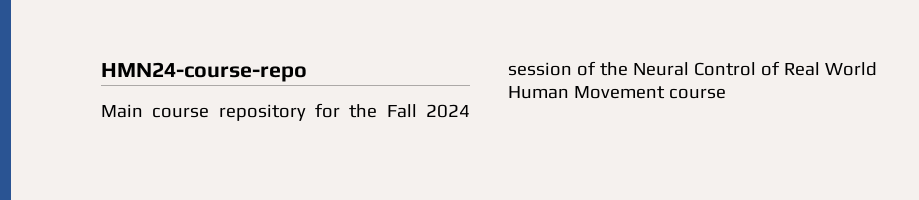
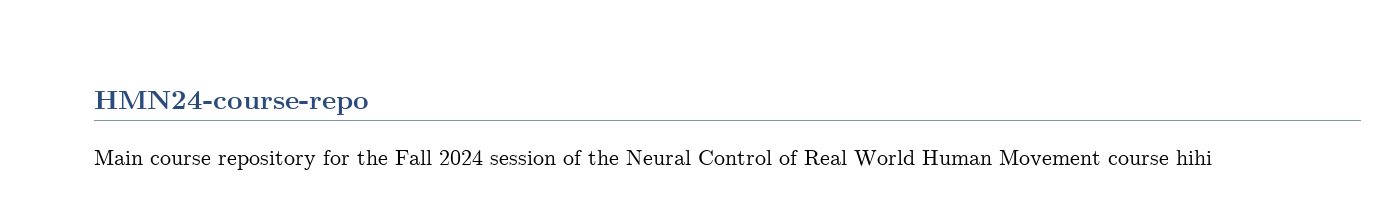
(726, 93) none -> [1176,150,1212,165] hihi

